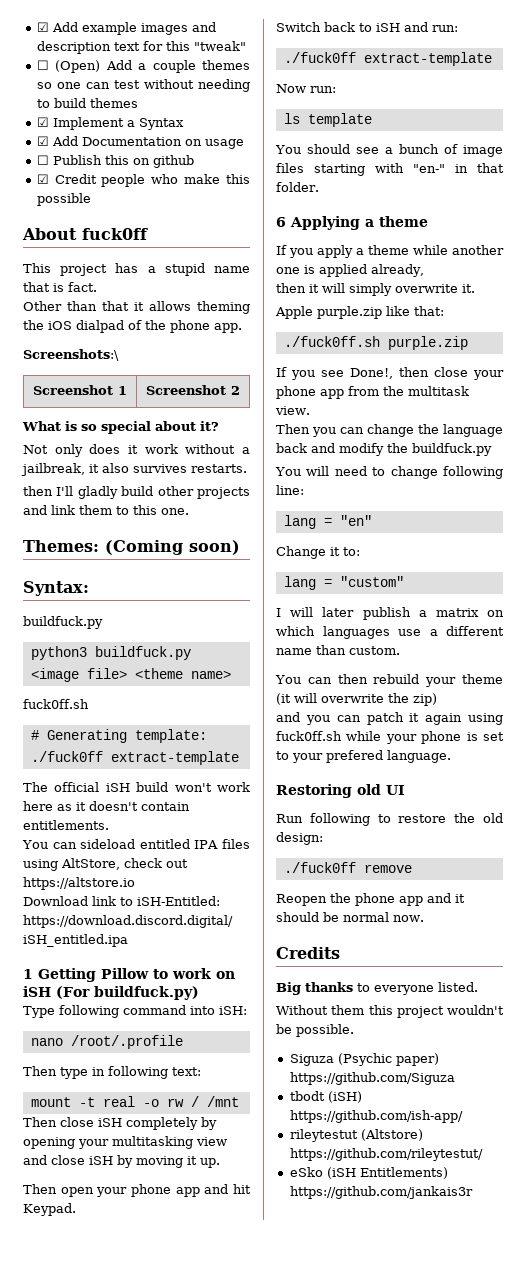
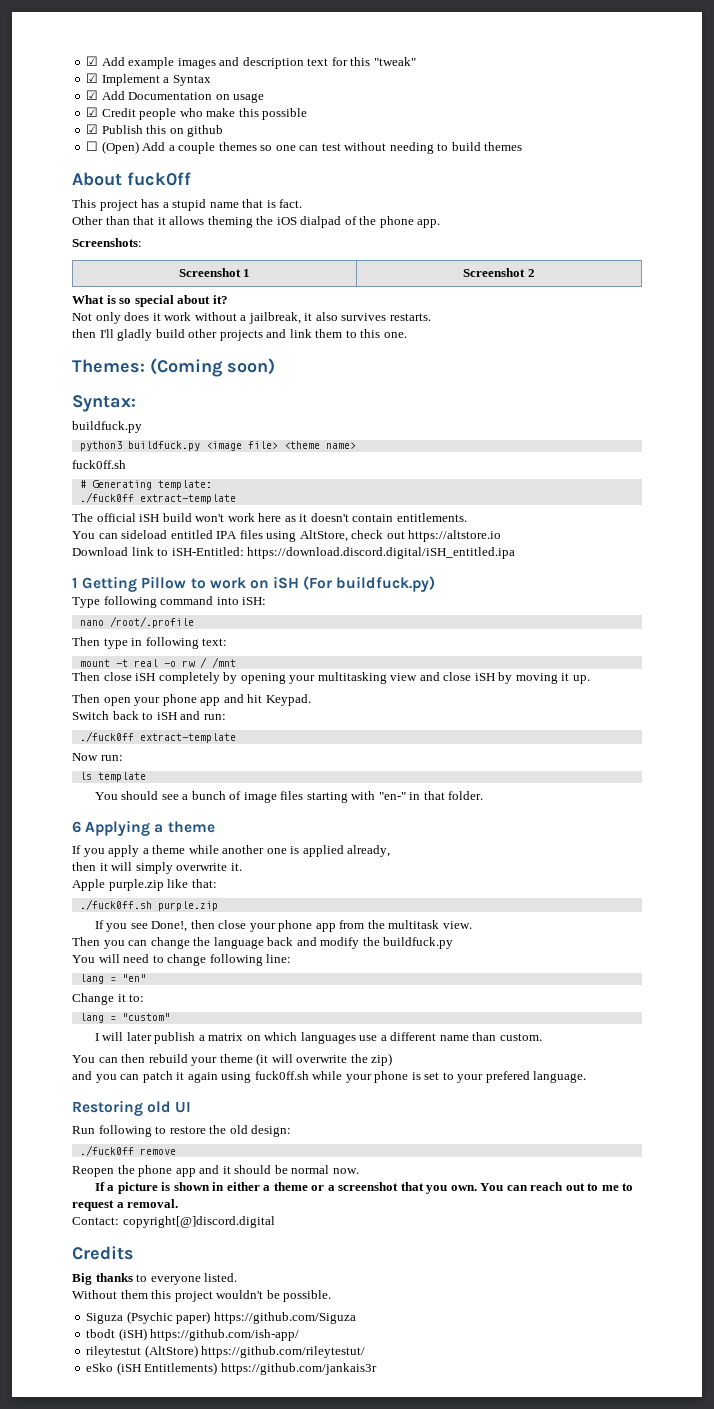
(246, 46) none -> [86,73,211,86] [86,90,265,103] [86,107,308,120] [86,124,224,137] // ☑ Implement a Syntax // ☑ Add Documentation on usage // ☑ Credit people who make this possible // ☑ Publish this on github
[36,117,184,130] [36,136,244,149] [36,155,194,168] [36,174,250,187] [36,193,91,206] // ☑ Implement a Syntax // ☑ Add Documentation on usage // ☐ Publish this on github // ☑ Credit people who make this possible -> (523, 146) none
[23,349,119,361] Screenshots:\ -> [72,238,142,247] Screenshots:
(424, 918) none -> [94,1182,634,1194] [72,1199,179,1211] [72,1216,275,1228] // If a picture is shown in either a theme or a screenshot that you own. You can reach out to me to request a removal. // Contact: copyright[@]discord.digital
[360,1129,423,1141] (Altstore) -> [144,1345,198,1358] (AltStore)

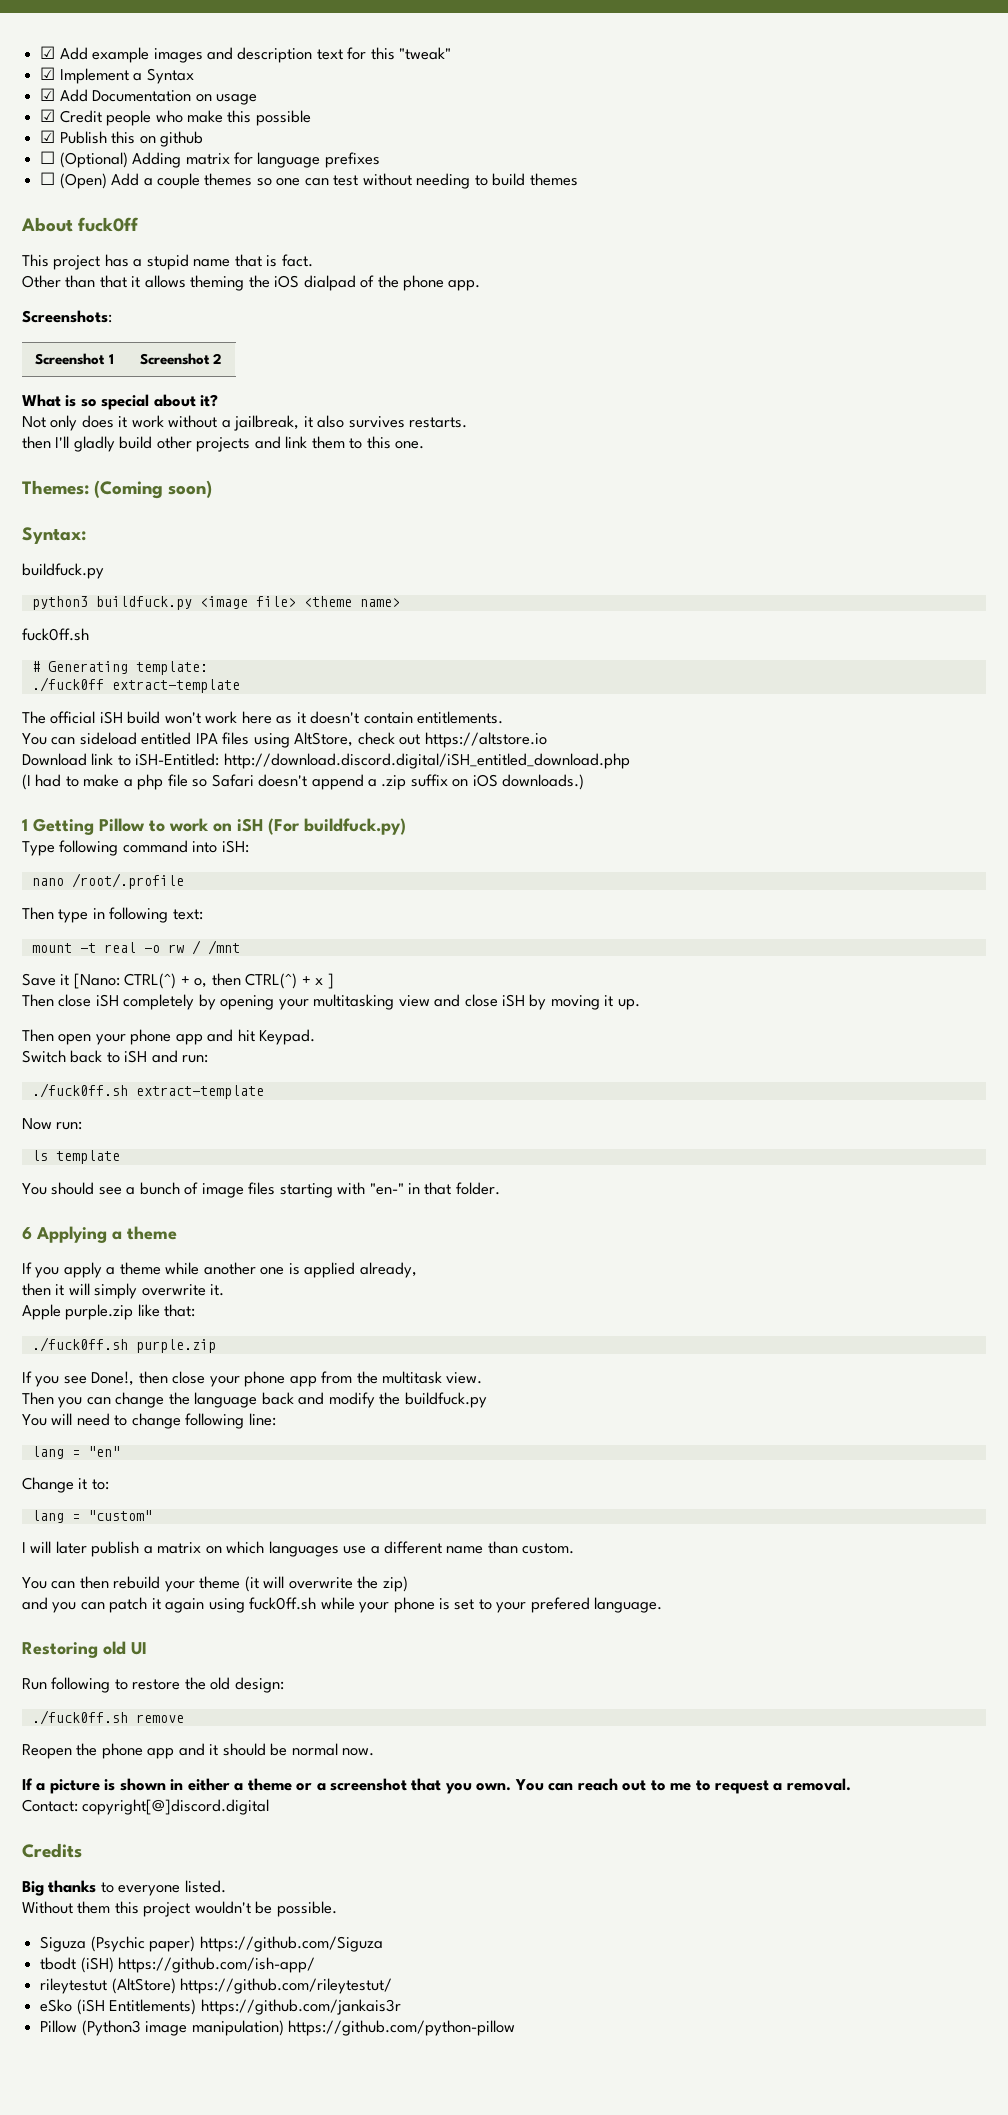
(224, 131) none -> [40,151,380,168] // ☐ (Optional) Adding matrix for language prefixes
[247,547,516,559] https://download.discord.digital/iSH_entitled.ipa -> [223,753,630,769] [22,774,585,790] http://download.discord.digital/iSH_entitled_download.php // (I had to make a php file so Safari doesn't append a .zip suffix on iOS downloads.)
(236, 662) none -> [22,973,334,989] // Save it [Nano: CTRL(^) + o, then CTRL(^) + x ]
[79,731,134,742] ./fuck0ff -> [31,1083,128,1098] ./fuck0ff.sh
[79,1145,134,1156] ./fuck0ff -> [31,1710,128,1725] ./fuck0ff.sh
(377, 1369) none -> [40,2020,515,2036] // Pillow (Python3 image manipulation) https://github.com/python-pillow

